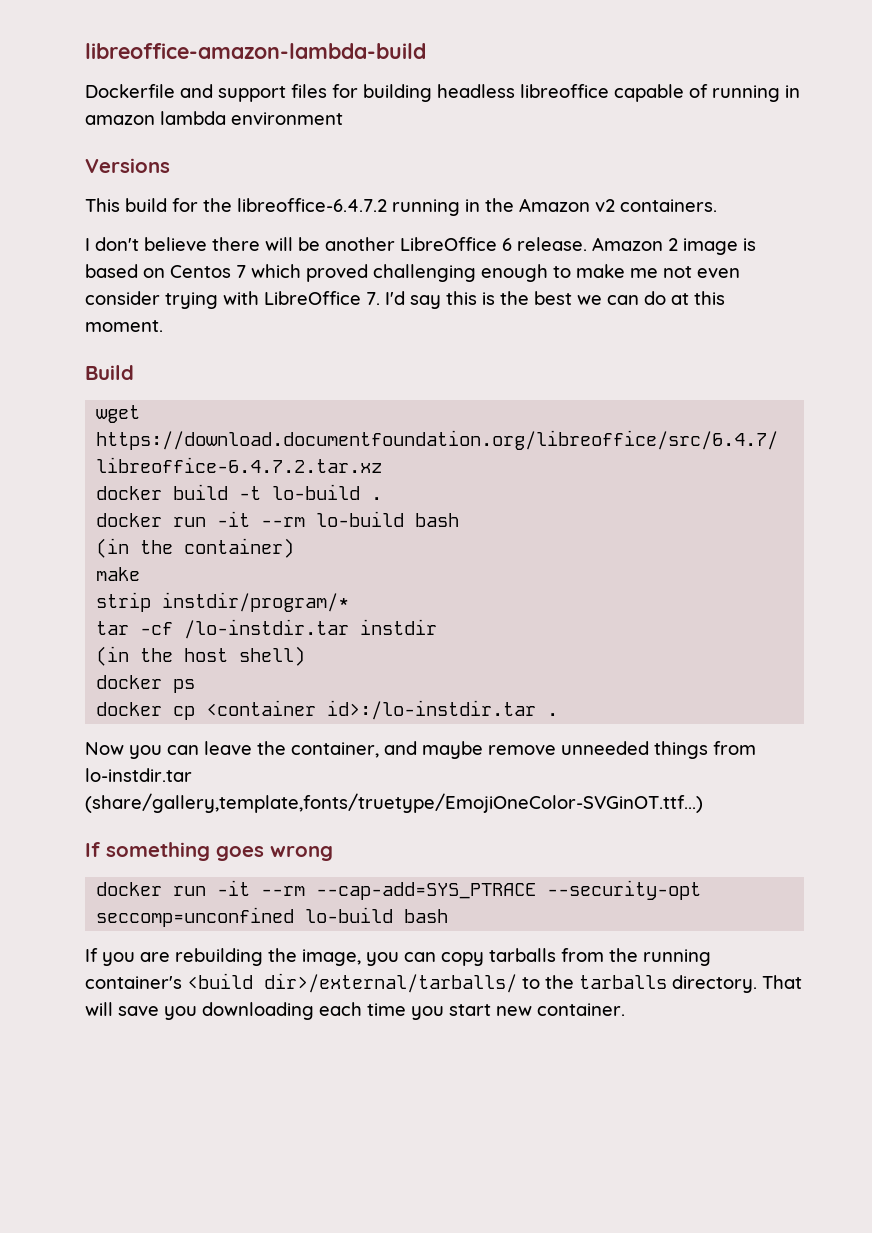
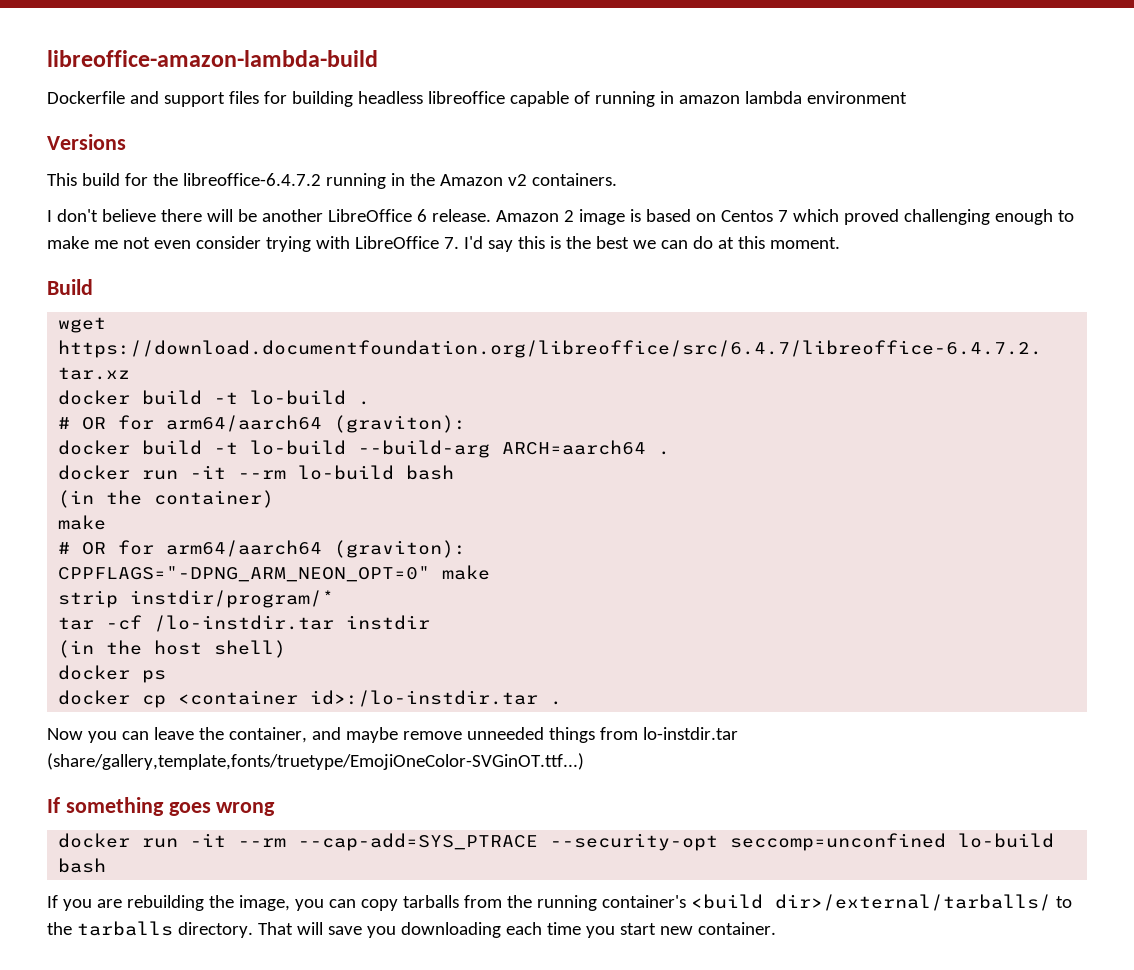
(383, 498) none -> [58,415,467,433] [58,440,671,458] // # OR for arm64/aarch64 (graviton): // docker build -t lo-build --build-arg ARCH=aarch64 .
(141, 574) none -> [58,540,467,558] [58,565,491,582] // # OR for arm64/aarch64 (graviton): // CPPFLAGS="-DPNG_ARM_NEON_OPT=0" make

